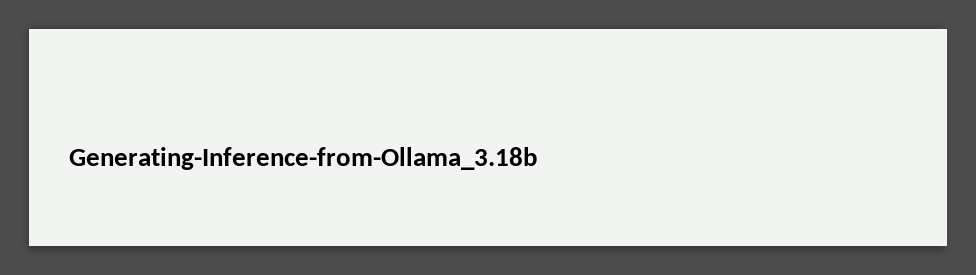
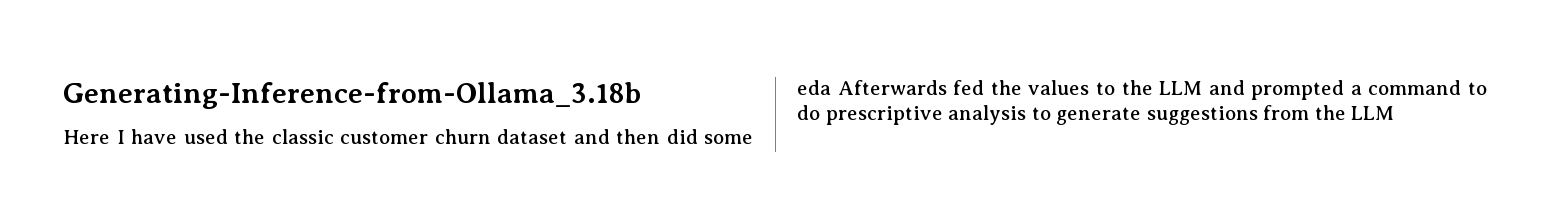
(537, 158) none -> [63,129,753,144] [797,80,1487,100] [797,105,1395,125] // Here I have used the classic customer churn dataset and then did some eda Afterwards fed the values to the LLM and prompted a command to do prescriptive analysis to generate suggestions from the LLM

